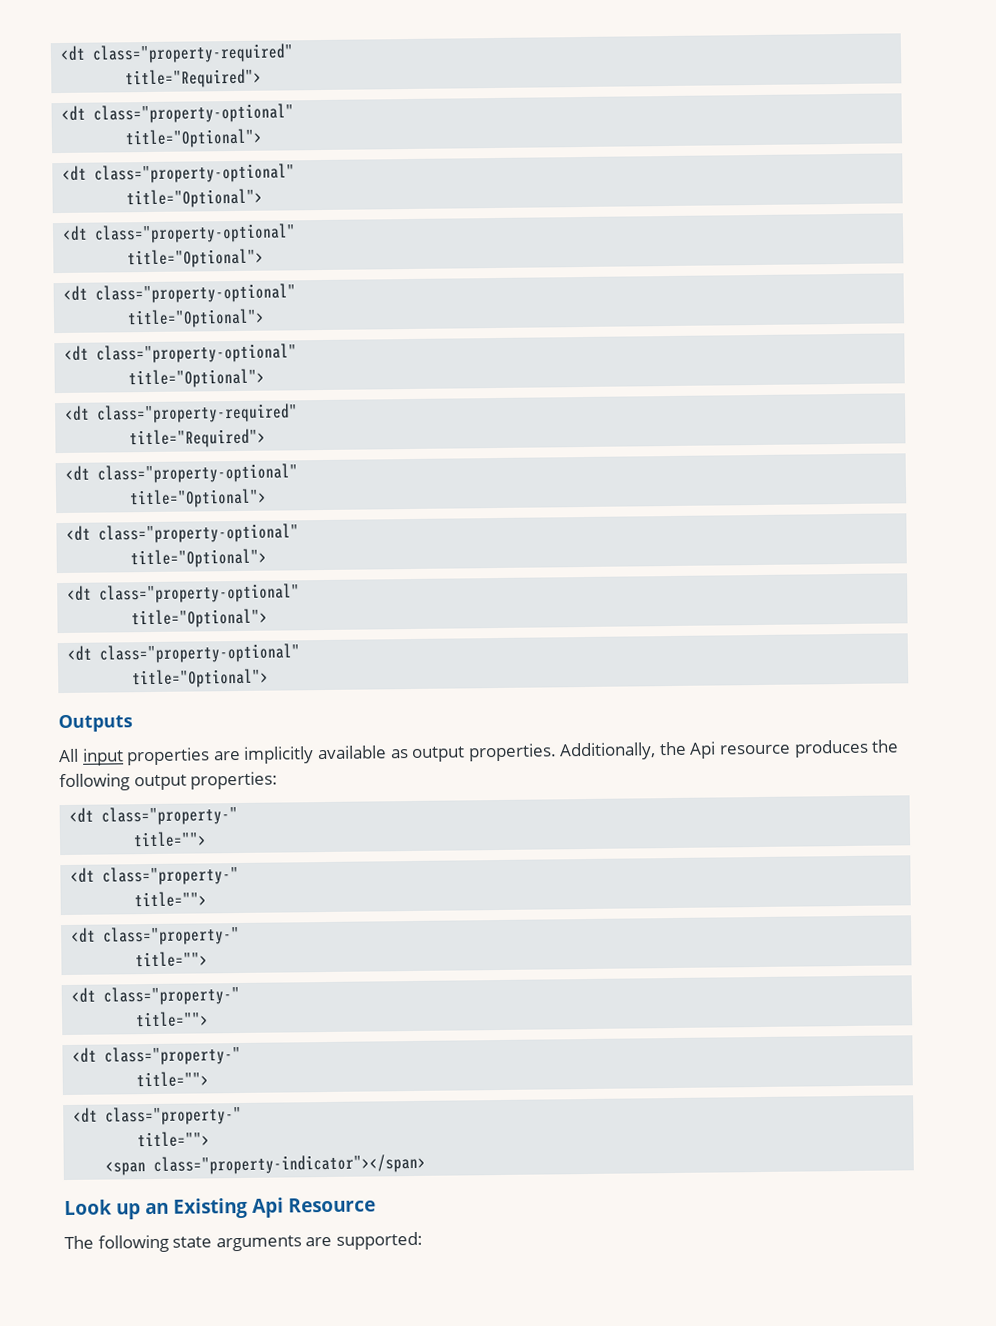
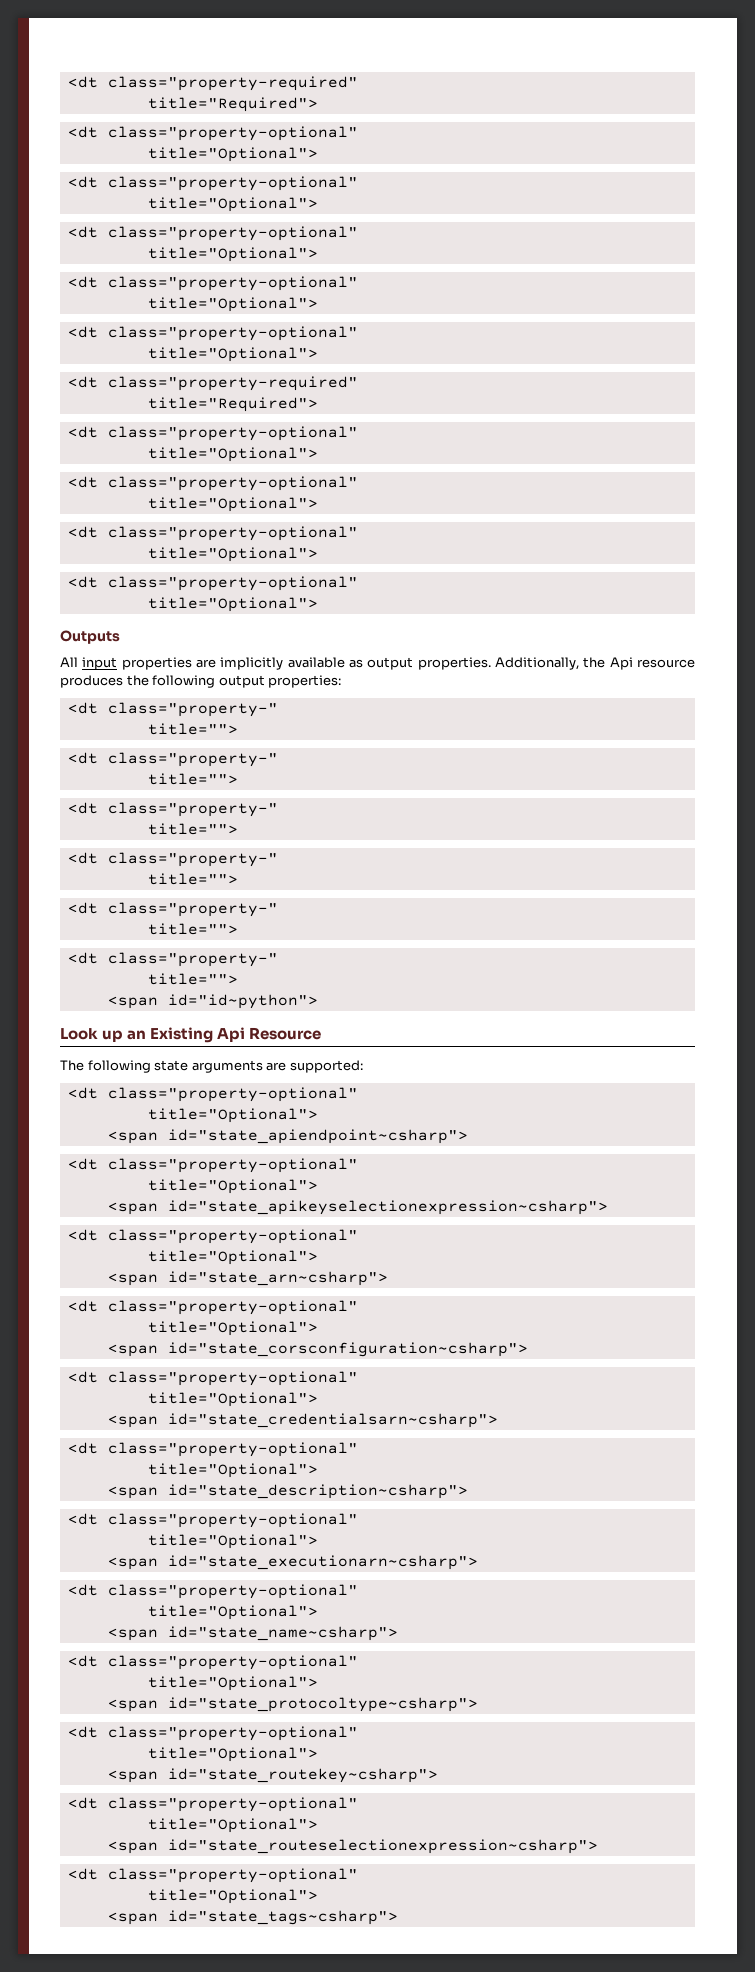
[153,1153,427,1175] class="property-indicator"></span> -> [167,994,318,1009] id="id~python">
(423, 1240) none -> [67,1087,358,1102] [147,1108,318,1123] [107,1129,468,1144] [67,1158,358,1173] [147,1179,318,1194] [107,1200,608,1215] [67,1229,358,1244] [147,1250,318,1265] [107,1271,388,1286] [67,1300,358,1315] [147,1321,318,1336] [107,1342,528,1357] [67,1371,358,1386] [147,1392,318,1407] [107,1413,498,1428] [67,1442,358,1457] [147,1463,318,1478] [107,1484,468,1499] [67,1513,358,1528] [147,1534,318,1549] [107,1555,478,1570] [67,1584,358,1599] [147,1605,318,1620] [107,1626,398,1641] [67,1655,358,1670] [147,1676,318,1691] [107,1697,478,1712] [67,1726,358,1741] [147,1747,318,1762] [107,1768,438,1783] [67,1797,358,1812] [147,1818,318,1833] [107,1839,598,1854] [67,1868,358,1883] [147,1889,318,1904] [107,1910,398,1925] // <dt class="property-optional" // title="Optional"> // <span id="state_apiendpoint~csharp"> // <dt class="property-optional" // title="Optional"> // <span id="state_apikeyselectionexpression~csharp"> // <dt class="property-optional" // title="Optional"> // <span id="state_arn~csharp"> // <dt class="property-optional" // title="Optional"> // <span id="state_corsconfiguration~csharp"> // <dt class="property-optional" // title="Optional"> // <span id="state_credentialsarn~csharp"> // <dt class="property-optional" // title="Optional"> // <span id="state_description~csharp"> // <dt class="property-optional" // title="Optional"> // <span id="state_executionarn~csharp"> // <dt class="property-optional" // title="Optional"> // <span id="state_name~csharp"> // <dt class="property-optional" // title="Optional"> // <span id="state_protocoltype~csharp"> // <dt class="property-optional" // title="Optional"> // <span id="state_routekey~csharp"> // <dt class="property-optional" // title="Optional"> // <span id="state_routeselectionexpression~csharp"> // <dt class="property-optional" // title="Optional"> // <span id="state_tags~csharp">

